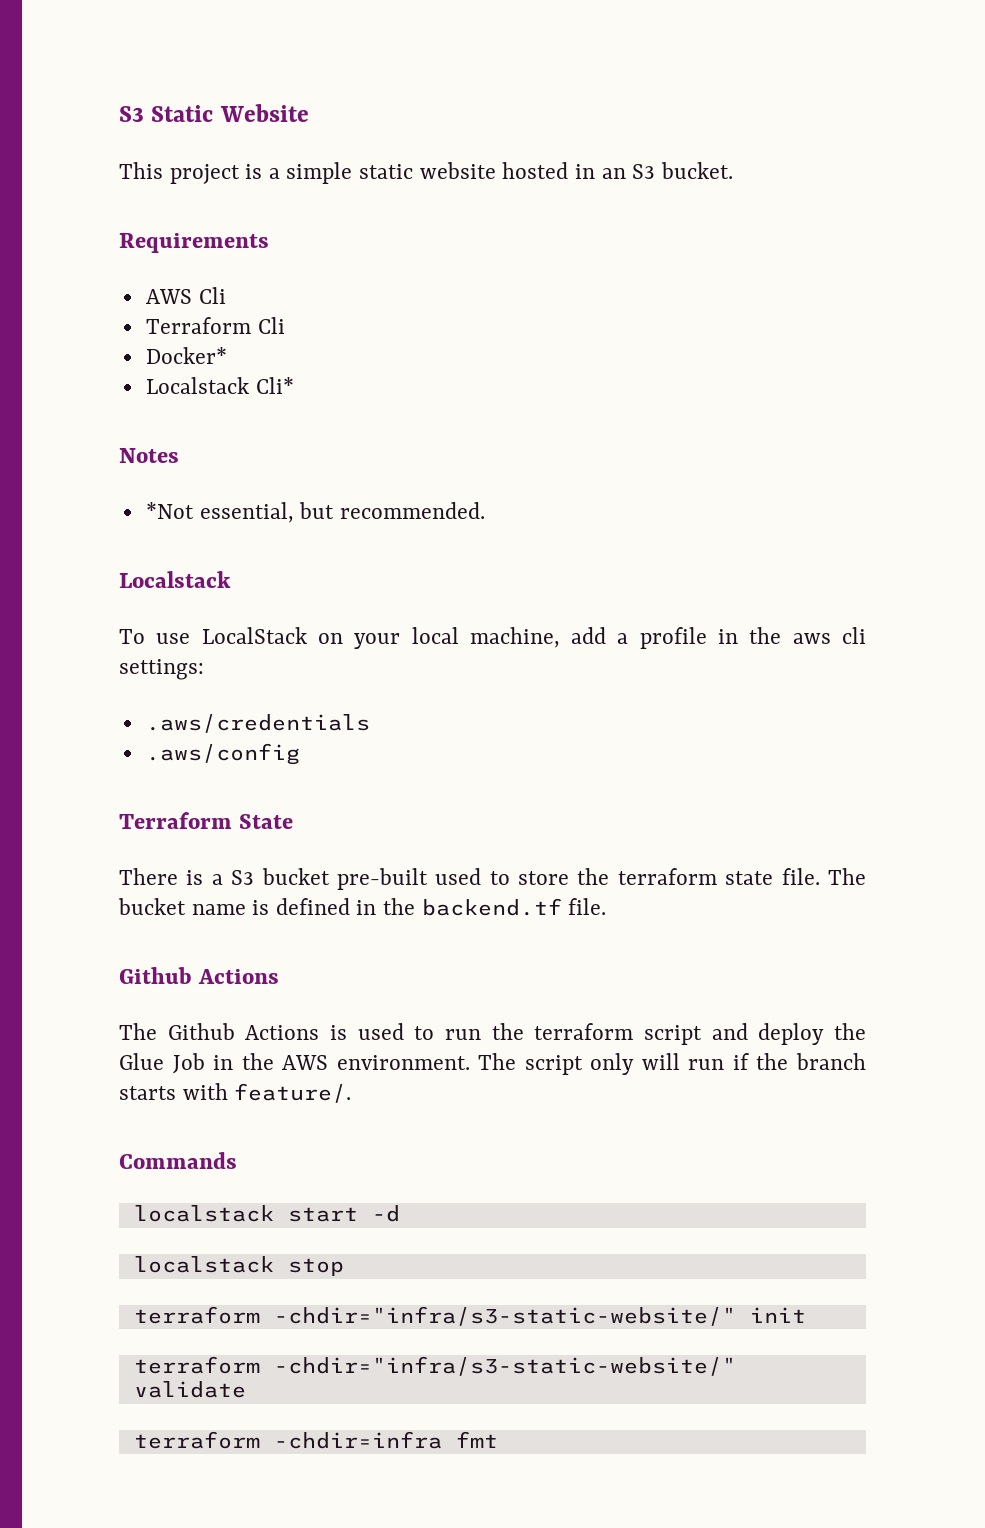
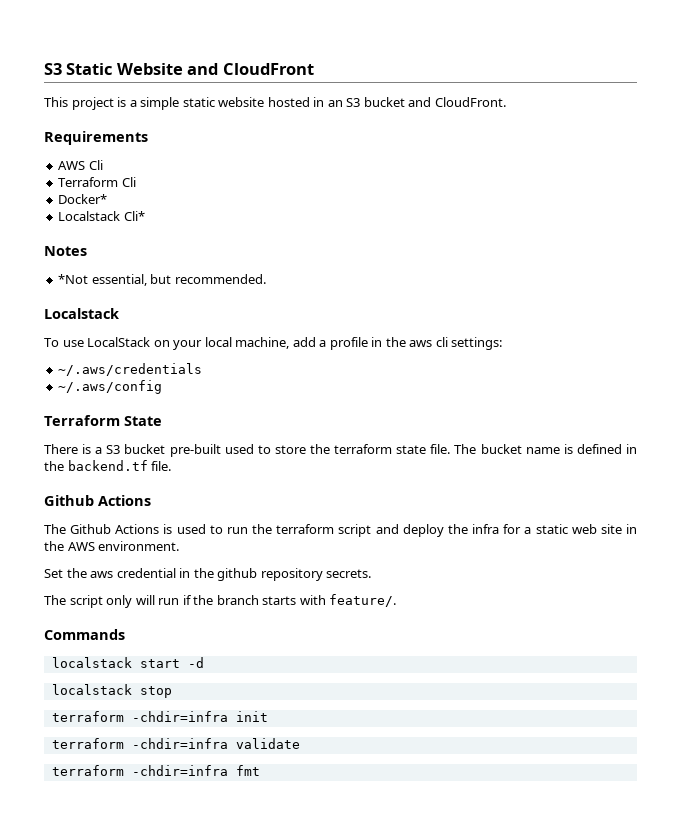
(309, 113) none -> [187,63,314,75] and CloudFront
[660,162,733,179] bucket. -> [363,97,506,107] bucket and CloudFront.
[145,714,370,733] [145,743,300,765] .aws/credentials // .aws/config -> [58,363,203,376] [58,380,163,394] ~/.aws/credentials // ~/.aws/config
[119,1053,470,1074] Glue Job in the AWS environment. -> [472,524,637,534] [44,541,180,551] [44,568,372,581] infra for a static web site in the AWS environment. // Set the aws credential in the github repository secrets. //
[273,1306,736,1326] -chdir="infra/s3-static-website/" -> [131,711,228,722] -chdir=infra
[273,1356,736,1376] -chdir="infra/s3-static-website/" -> [131,738,228,749] -chdir=infra

